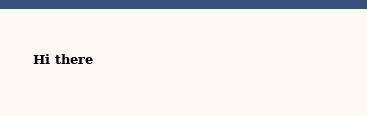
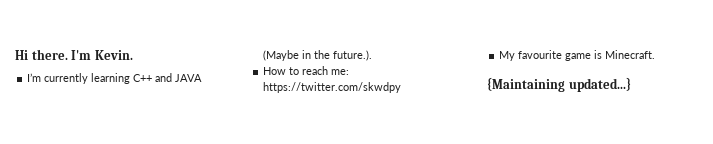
[55,54,93,64] there -> [31,49,133,60] [27,73,203,84] [263,50,373,61] [263,66,350,75] [263,82,402,93] [499,50,656,61] [487,77,631,92] there. I'm Kevin. // I’m currently learning C++ and JAVA (Maybe in the future.). // How to reach me: https://twitter.com/skwdpy // My favourite game is Minecraft. // {Maintaining updated...}

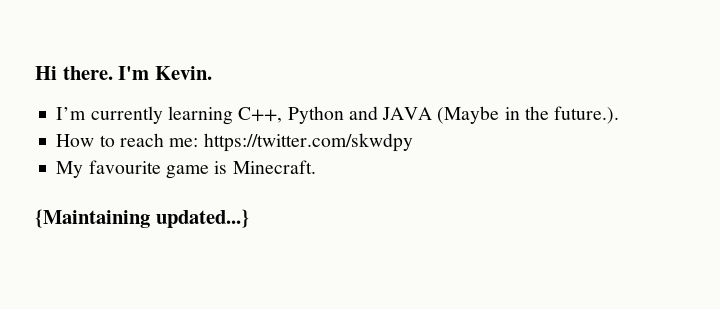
[133,74,153,82] C++ -> [238,106,344,124] C++, Python

